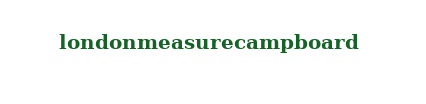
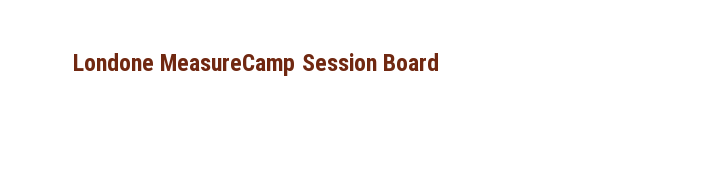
[59,34,359,53] londonmeasurecampboard -> [73,53,440,76] Londone MeasureCamp Session Board

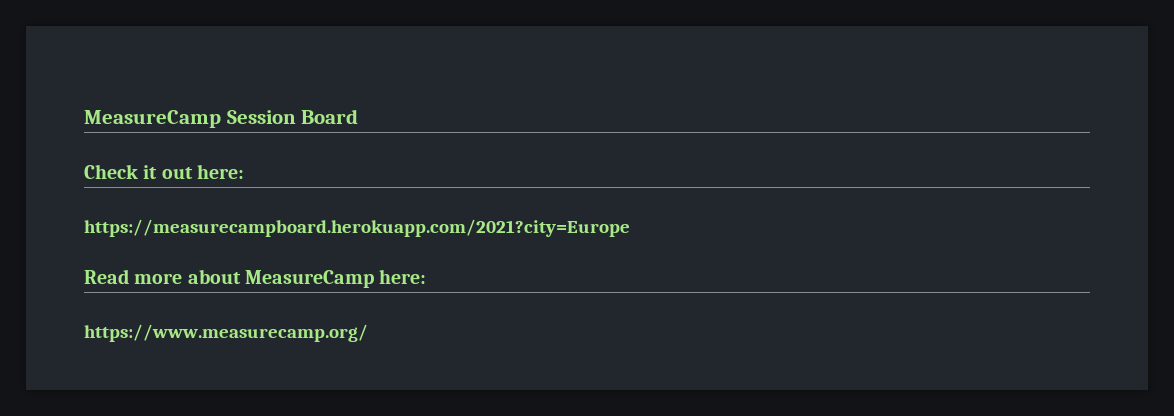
[73,53,154,71] Londone -> (84, 119) none
(440, 62) none -> [84,164,244,179] [84,219,630,237] [84,269,427,288] [84,324,368,342] // Check it out here: // https://measurecampboard.herokuapp.com/2021?city=Europe // Read more about MeasureCamp here: // https://www.measurecamp.org/

